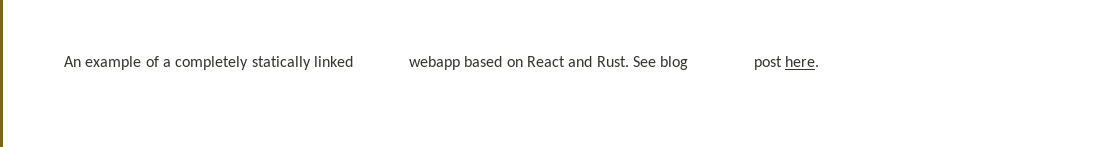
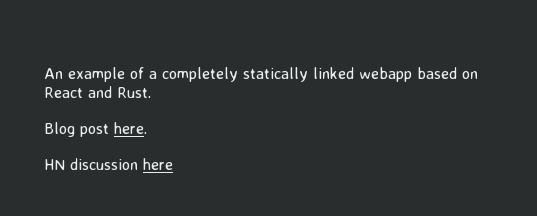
[632,56,689,70] See blog -> [44,122,75,137] // Blog
(820, 61) none -> [44,158,173,170] // HN discussion here

